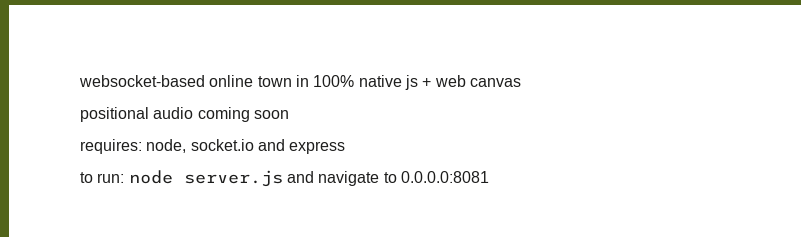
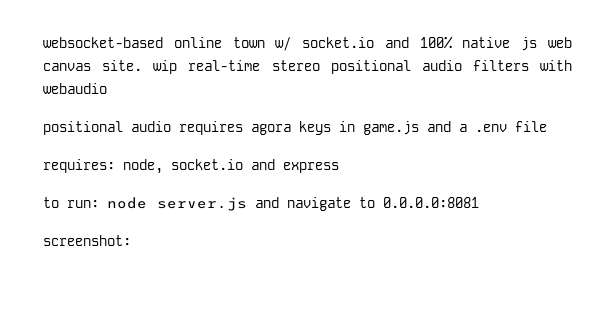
[295,75,309,87] in -> [275,37,409,51] w/ socket.io and
[422,78,432,87] + -> (538, 44) none
[80,107,289,122] // positional audio coming soon -> [102,60,572,74] [43,83,107,94] [43,121,547,135] site. wip real-time stereo positional audio filters with webaudio // positional audio requires agora keys in game.js and a .env file
(489, 177) none -> [43,235,131,246] // screenshot:

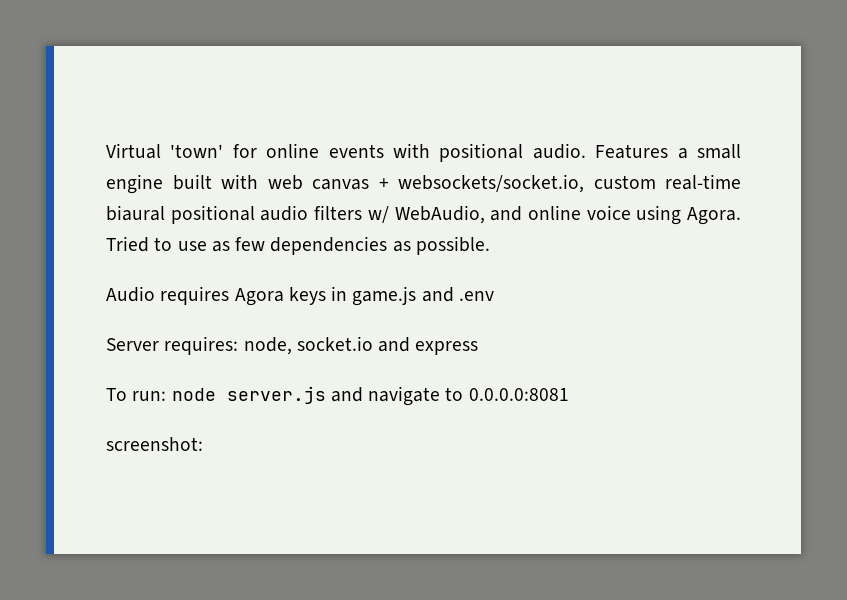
[43,36,572,51] [43,60,572,74] [43,83,107,94] [43,121,291,135] websocket-based online town w/ socket.io and 100% native js web canvas site. wip real-time stereo positional audio filters with webaudio // positional audio requires agora -> [106,143,741,162] [106,174,741,194] [106,205,741,225] [106,236,490,255] [106,286,284,306] Virtual 'town' for online events with positional audio. Features a small engine built with web canvas + websockets/socket.io, custom real-time biaural positional audio filters w/ WebAudio, and online voice using Agora. Tried to use as few dependencies as possible. // Audio requires Agora
[459,124,467,132] a -> (454, 294) none
[515,121,547,132] file // -> [106,338,159,351] // Server
[43,197,59,208] to -> [106,388,127,401] To

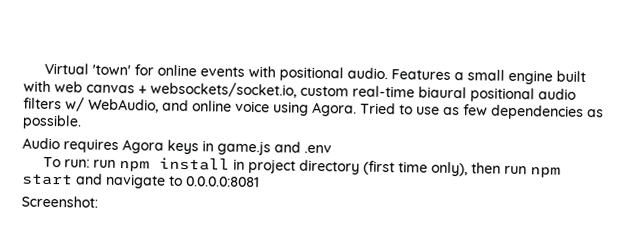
[106,336,479,355] [106,386,326,404] Server requires: node, socket.io and express // To run: node server.js -> [42,156,561,178] [22,173,73,186] To run: run npm install in project directory (first time only), then run npm start
[106,437,203,451] screenshot: -> [21,195,98,208] Screenshot:

